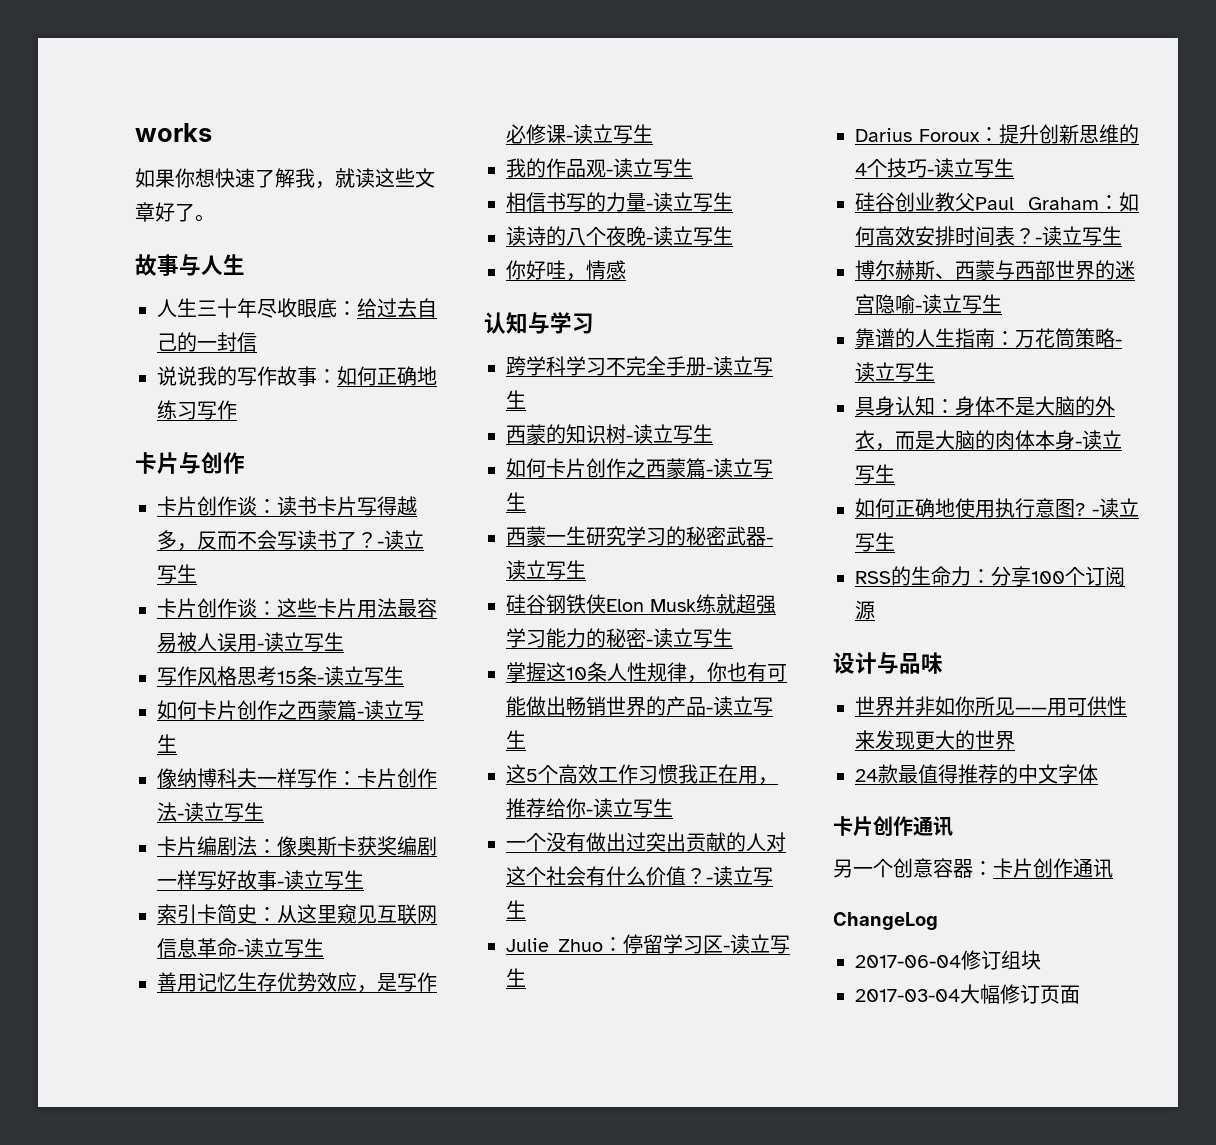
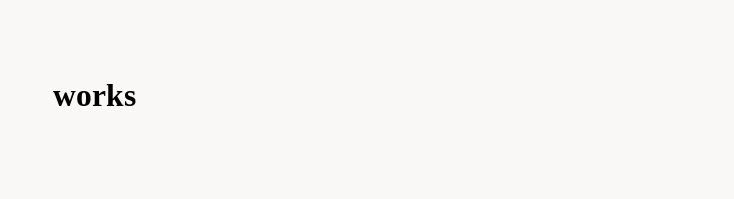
[135,168,435,189] [135,202,215,222] [135,254,245,276] [157,298,437,318] [157,332,257,352] [157,366,437,386] [157,400,237,420] [135,452,245,474] [157,496,417,516] [157,530,424,551] [157,564,197,584] [157,598,437,618] [157,632,344,653] [157,666,404,686] [157,700,424,721] [157,734,177,753] [157,768,437,788] [157,802,264,822] [157,836,437,856] [157,870,364,890] [157,904,437,925] [157,938,324,958] [157,972,437,993] [506,124,653,144] [506,158,693,178] [506,192,733,212] [506,226,733,246] [506,260,626,281] [484,312,594,334] [506,356,773,376] [506,390,526,409] [506,424,713,444] [506,458,773,479] [506,492,526,511] [506,526,773,546] [506,560,586,580] [506,594,776,614] [506,628,733,648] [506,662,787,683] [506,696,773,716] [506,730,526,749] [506,764,778,785] [506,798,673,818] [506,832,786,852] [506,866,773,886] [506,900,526,919] [506,934,790,954] [506,968,526,987] [855,124,1139,144] [855,158,1014,178] [855,192,1139,212] [855,226,1122,246] [855,260,1135,280] [855,294,1002,314] [855,328,1122,348] [855,362,935,382] [855,396,1115,416] [855,430,1122,451] [855,464,895,484] [855,498,1139,518] [855,532,895,552] [855,566,1125,587] [855,600,875,620] [833,652,943,674] [855,696,1127,716] [855,730,1015,750] [855,764,1098,784] [833,816,953,837] [833,858,1113,878] [833,912,938,930] [855,950,1041,970] [855,984,1080,1004] // 如果你想快速了解我，就读这些文章好了。 // 故事与人生 // 人生三十年尽收眼底：给过去自己的一封信 // 说说我的写作故事：如何正确地练习写作 // 卡片与创作 // 卡片创作谈：读书卡片写得越多，反而不会写读书了？-读立写生 // 卡片创作谈：这些卡片用法最容易被人误用-读立写生 // 写作风格思考15条-读立写生 // 如何卡片创作之西蒙篇-读立写生 // 像纳博科夫一样写作：卡片创作法-读立写生 // 卡片编剧法：像奥斯卡获奖编剧一样写好故事-读立写生 // 索引卡简史：从这里窥见互联网信息革命-读立写生 // 善用记忆生存优势效应，是写作必修课-读立写生 // 我的作品观-读立写生 // 相信书写的力量-读立写生 // 读诗的八个夜晚-读立写生 // 你好哇，情感 // 认知与学习 // 跨学科学习不完全手册-读立写生 // 西蒙的知识树-读立写生 // 如何卡片创作之西蒙篇-读立写生 // 西蒙一生研究学习的秘密武器-读立写生 // 硅谷钢铁侠Elon Musk练就超强学习能力的秘密-读立写生 // 掌握这10条人性规律，你也有可能做出畅销世界的产品-读立写生 // 这5个高效工作习惯我正在用，推荐给你-读立写生 // 一个没有做出过突出贡献的人对这个社会有什么价值？-读立写生 // Julie Zhuo：停留学习区-读立写生 // Darius Foroux：提升创新思维的4个技巧-读立写生 // 硅谷创业教父Paul Graham：如何高效安排时间表？-读立写生 // 博尔赫斯、西蒙与西部世界的迷宫隐喻-读立写生 // 靠谱的人生指南：万花筒策略-读立写生 // 具身认知：身体不是大脑的外衣，而是大脑的肉体本身-读立写生 // 如何正确地使用执行意图? -读立写生 // RSS的生命力：分享100个订阅源 // 设计与品味 // 世界并非如你所见——用可供性来发现更大的世界 // 24款最值得推荐的中文字体 // 卡片创作通讯 // 另一个创意容器：卡片创作通讯 // ChangeLog // 2017-06-04修订组块 // 2017-03-04大幅修订页面 -> (136, 95) none

